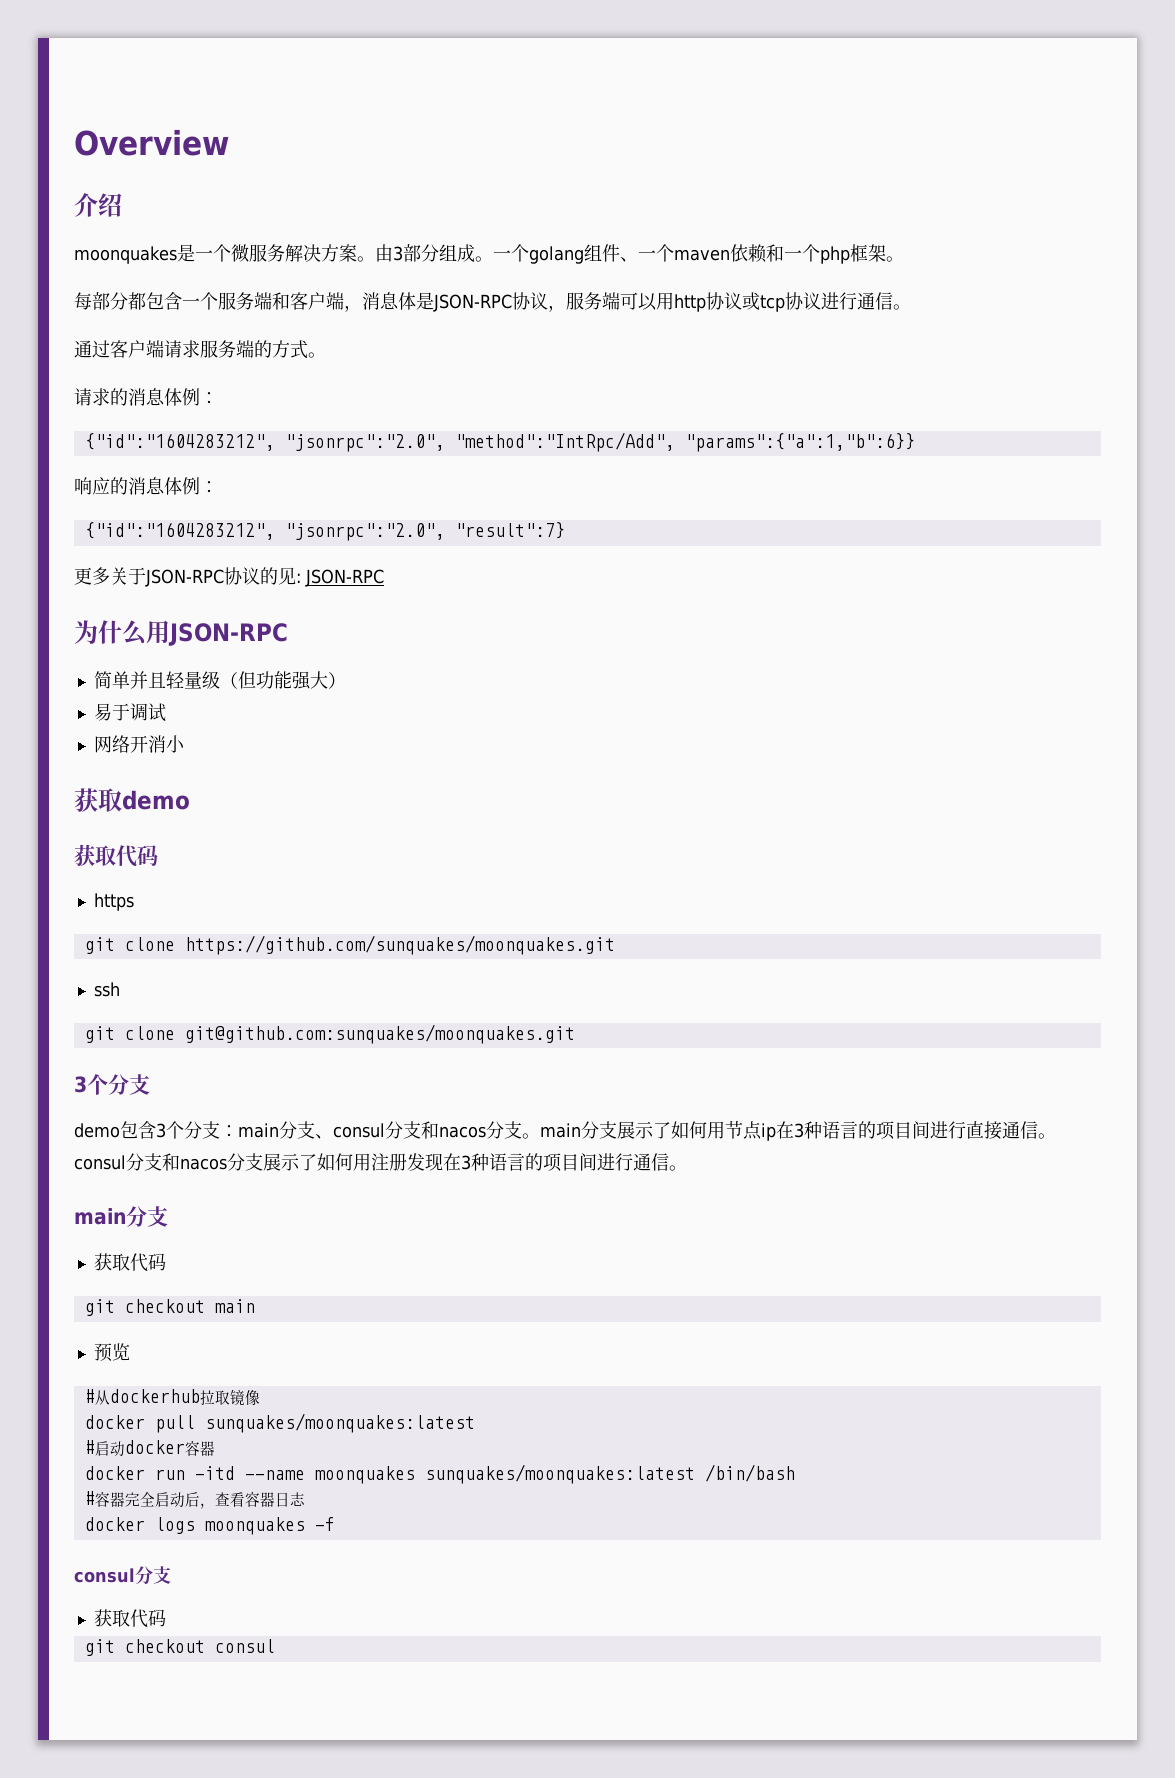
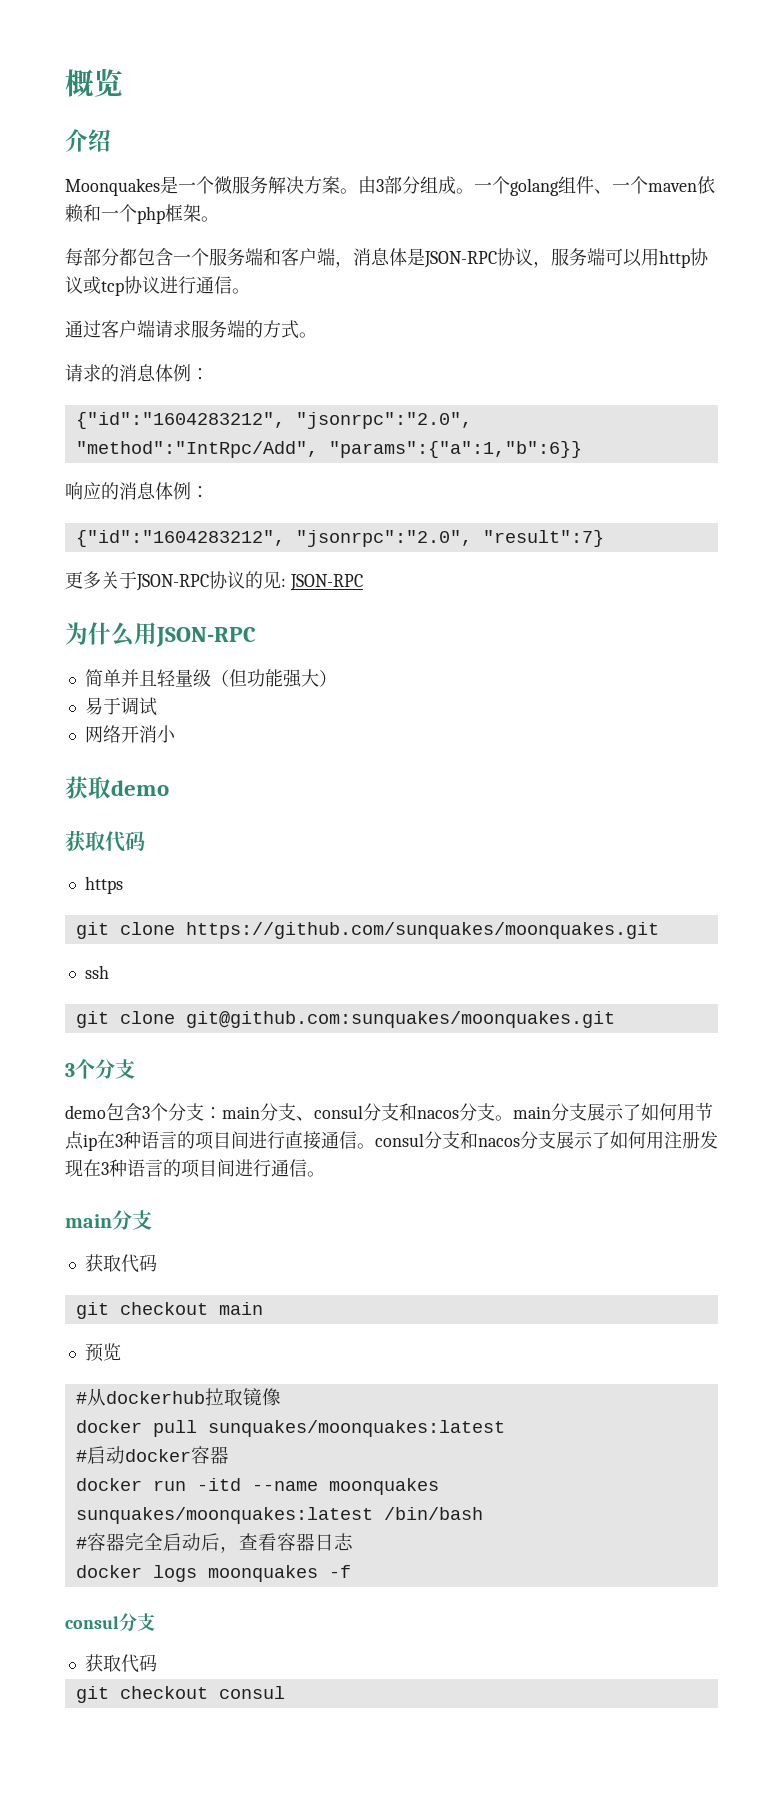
[74,129,229,156] Overview -> [65,68,123,97] 概览
[74,246,177,264] moonquakes -> [65,178,160,196] Moonquakes

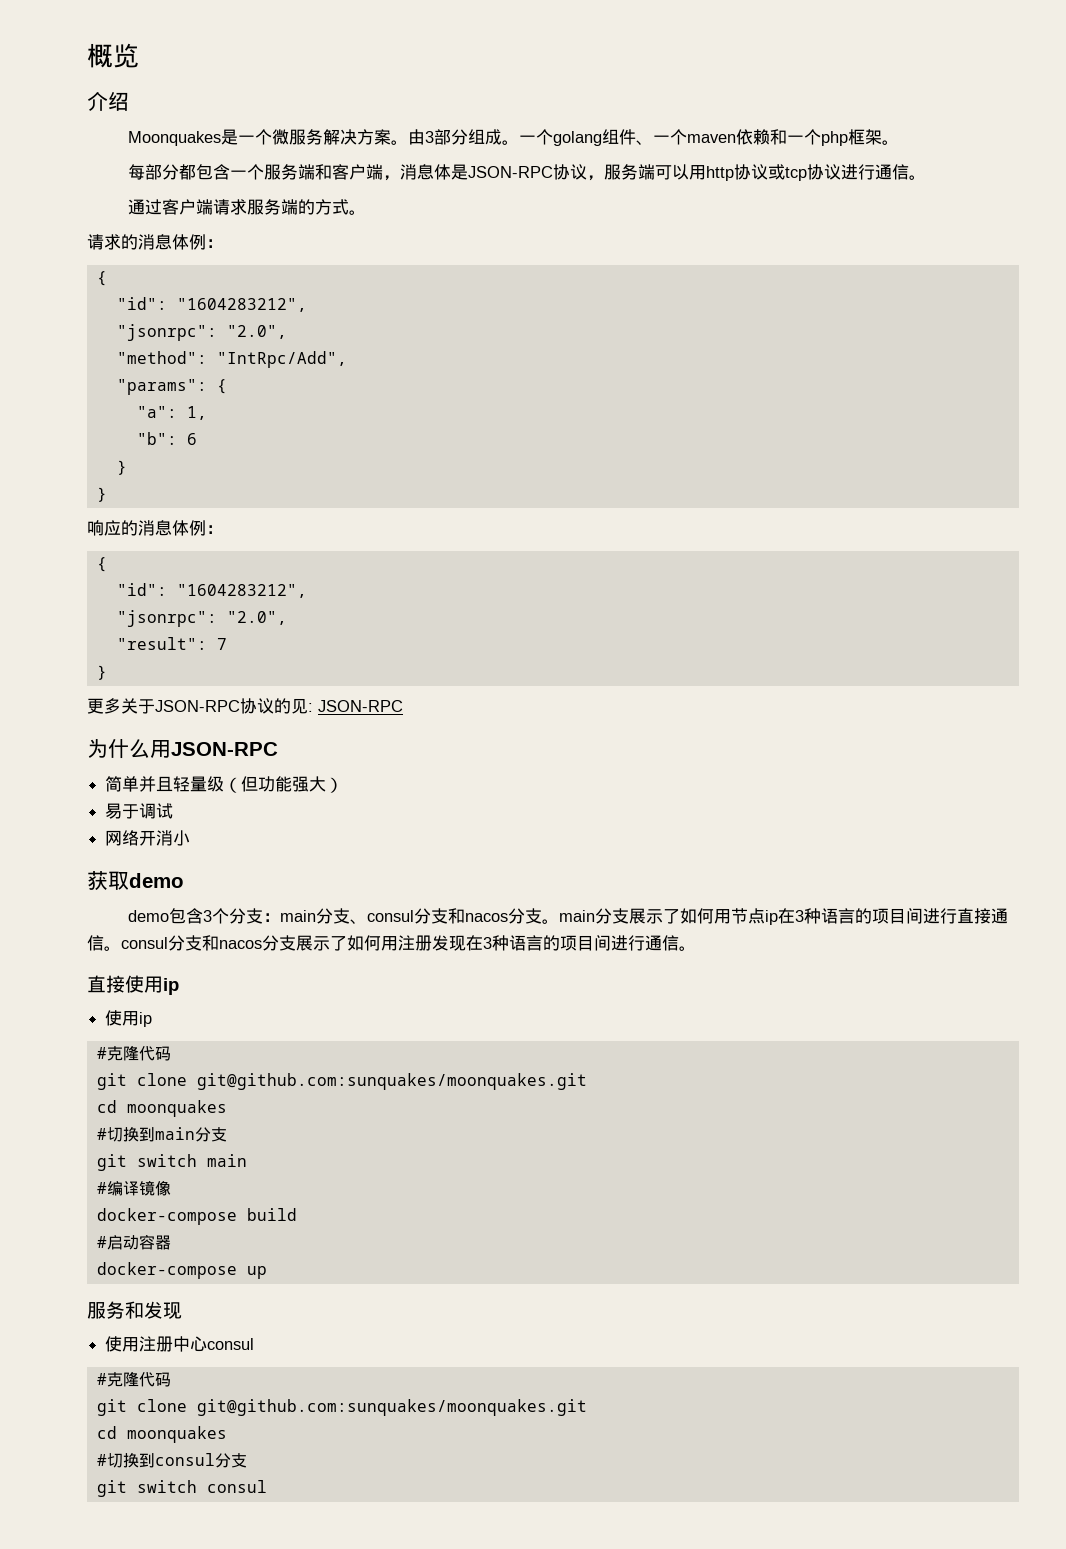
[75,412,472,429] [75,441,582,458] [65,482,209,500] [75,530,604,547] {"id":"1604283212", "jsonrpc":"2.0", "method":"IntRpc/Add", "params":{"a":1,"b":6}} // 响应的消息体例： // {"id":"1604283212", "jsonrpc":"2.0", "result":7} -> [96,271,107,286] [116,297,307,312] [116,324,287,341] [116,351,347,368] [116,379,227,395] [136,406,207,420] [136,432,197,445] [116,460,127,475] [96,487,107,502] [87,520,223,536] [96,557,107,572] [116,583,307,598] [116,610,287,627] [116,637,227,650] [96,665,107,680] { // "id": "1604283212", // "jsonrpc": "2.0", // "method": "IntRpc/Add", // "params": { // "a": 1, // "b": 6 // } // } // 响应的消息体例： // { // "id": "1604283212", // "jsonrpc": "2.0", // "result": 7 // }
[65,830,145,852] [84,876,123,894] [75,922,659,939] [84,965,109,979] [75,1011,615,1028] [65,1059,135,1079] // 获取代码 // https // git clone https://github.com/sunquakes/moonquakes.git // ssh // git clone git@github.com:sunquakes/moonquakes.git // 3个分支 -> (184, 880) none
[65,1210,152,1230] [84,1254,157,1273] [75,1302,263,1319] [84,1343,121,1362] [75,1388,281,1406] [75,1420,505,1437] [75,1446,229,1464] [75,1478,439,1495] [75,1507,483,1524] [75,1532,353,1553] [75,1565,351,1582] [65,1613,155,1632] [84,1654,157,1673] [75,1686,208,1703] main分支 // 获取代码 // git checkout main // 预览 // #从dockerhub拉取镜像 // docker pull sunquakes/moonquakes:latest // #启动docker容器 // docker run -itd --name moonquakes sunquakes/moonquakes:latest /bin/bash // #容器完全启动后，查看容器日志 // docker logs moonquakes -f // consul分支 // 获取代码 // git checkout -> [87,975,179,995] [105,1010,153,1027] [96,1046,171,1061] [96,1073,587,1090] [96,1100,227,1117] [96,1127,227,1142] [96,1154,247,1171] [96,1180,171,1196] [96,1208,297,1225] [96,1234,171,1250] [96,1262,267,1279] [87,1301,182,1319] [105,1336,255,1352] [96,1372,171,1387] [96,1399,587,1416] [96,1426,227,1443] [96,1453,247,1468] [96,1480,197,1497] 直接使用ip // 使用ip // #克隆代码 // git clone git@github.com:sunquakes/moonquakes.git // cd moonquakes // #切换到main分支 // git switch main // #编译镜像 // docker-compose build // #启动容器 // docker-compose up // 服务和发现 // 使用注册中心consul // #克隆代码 // git clone git@github.com:sunquakes/moonquakes.git // cd moonquakes // #切换到consul分支 // git switch

